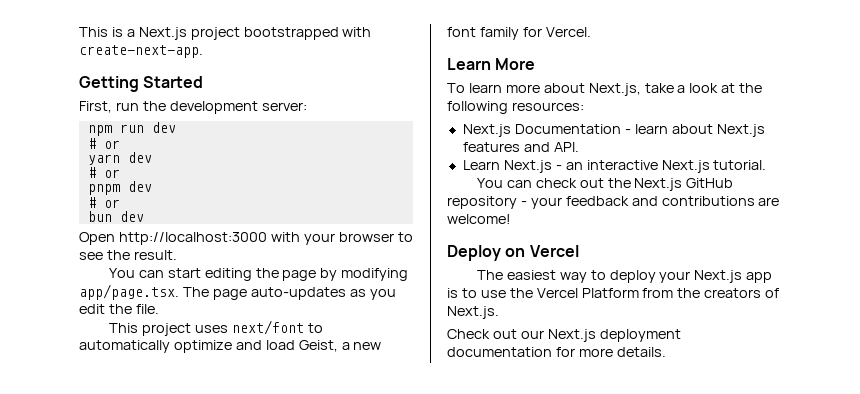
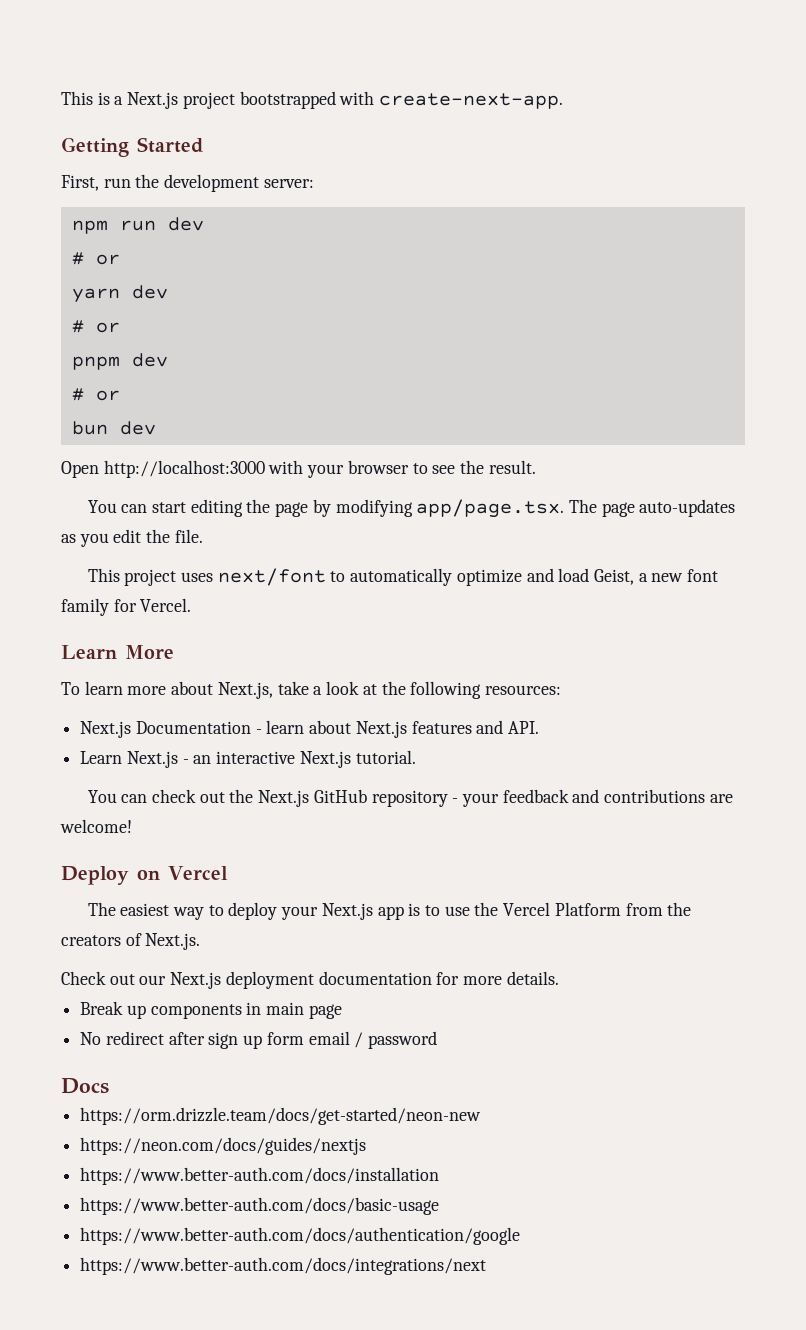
(666, 352) none -> [80,1001,342,1019] [80,1031,438,1049] [61,1078,109,1094] [80,1107,482,1125] [80,1137,367,1155] [80,1167,440,1185] [80,1197,440,1215] [80,1227,521,1245] [80,1257,487,1275] // Break up components in main page // No redirect after sign up form email / password // Docs // https://orm.drizzle.team/docs/get-started/neon-new // https://neon.com/docs/guides/nextjs // https://www.better-auth.com/docs/installation // https://www.better-auth.com/docs/basic-usage // https://www.better-auth.com/docs/authentication/google // https://www.better-auth.com/docs/integrations/next

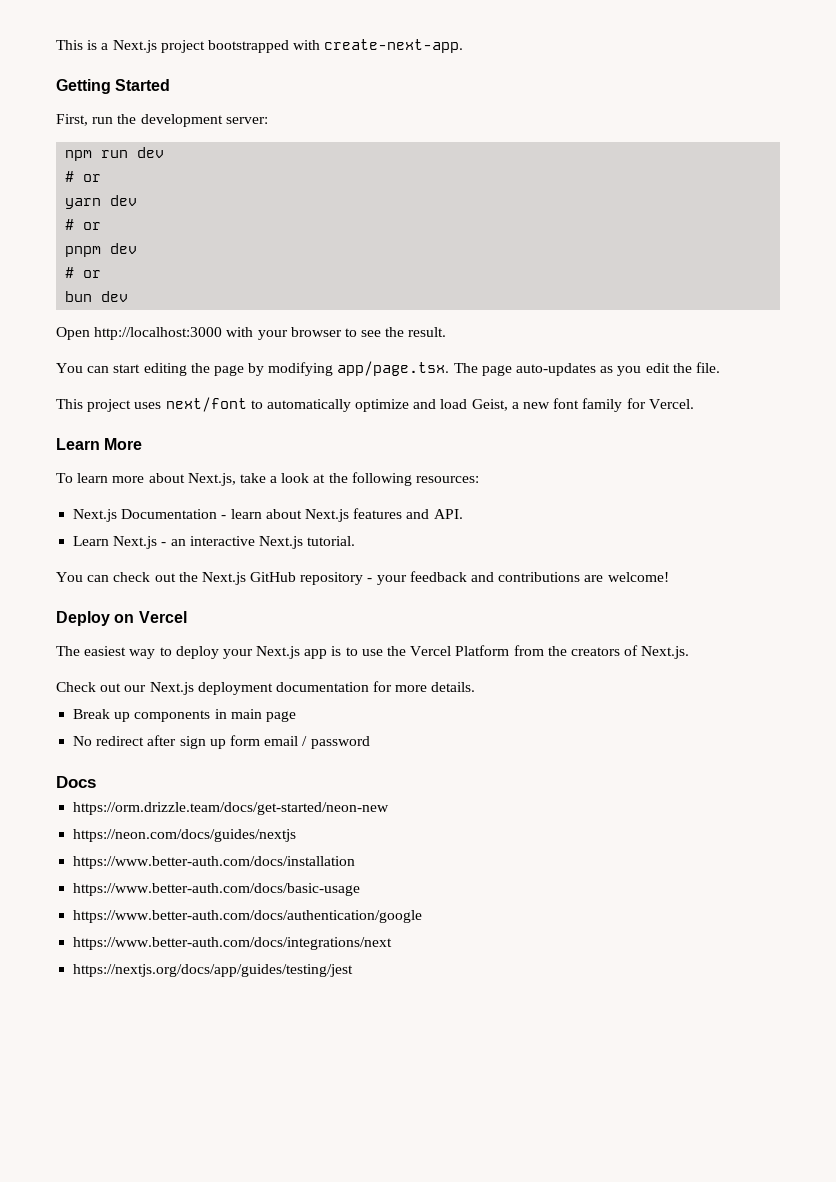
(487, 1266) none -> [73,964,354,977] // https://nextjs.org/docs/app/guides/testing/jest

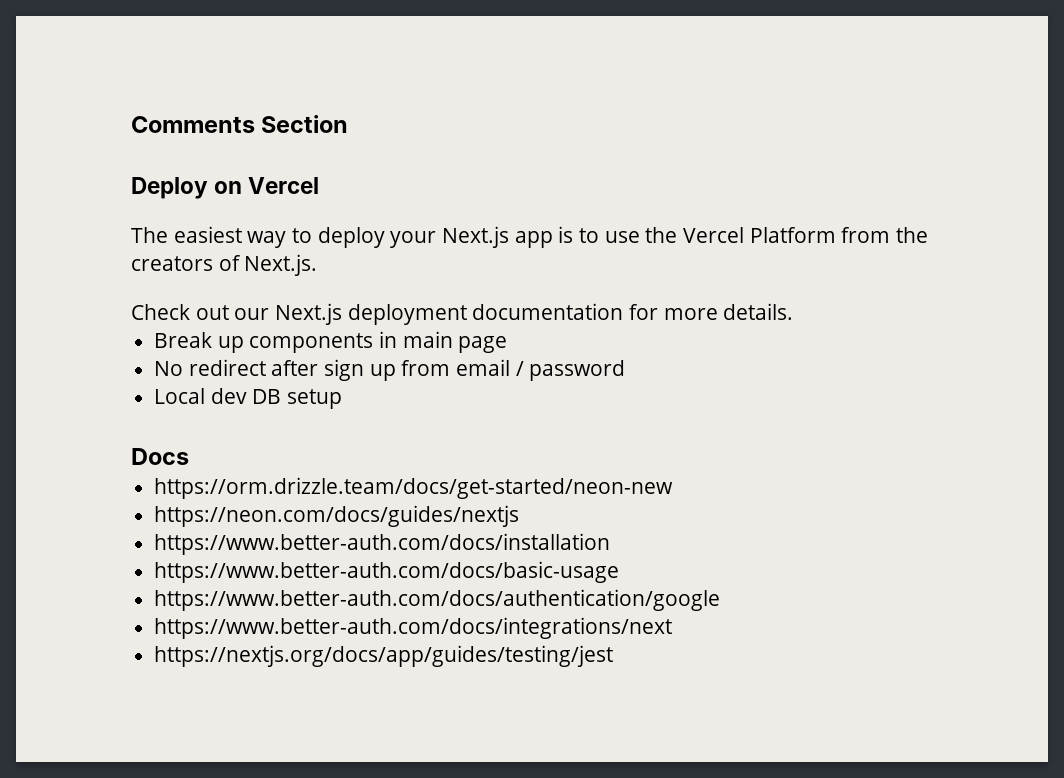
[56,39,464,53] [56,79,171,94] [56,114,268,127] [65,147,165,161] [65,171,102,182] [65,195,138,209] [65,219,102,230] [65,243,138,257] [65,267,102,278] [65,291,129,302] [56,327,447,340] [56,361,720,376] [56,397,694,412] [56,438,143,450] [56,472,480,486] [73,508,463,522] [73,536,356,549] [56,571,669,585] This is a Next.js project bootstrapped with create-next-app. // Getting Started // First, run the development server: // npm run dev // # or // yarn dev // # or // pnpm dev // # or // bun dev // Open http://localhost:3000 with your browser to see the result. // You can start editing the page by modifying app/page.tsx. The page auto-updates as you edit the file. // This project uses next/font to automatically optimize and load Geist, a new font family for Vercel. // Learn More // To learn more about Next.js, take a look at the following resources: // Next.js Documentation - learn about Next.js features and API. // Learn Next.js - an interactive Next.js tutorial. // You can check out the Next.js GitHub repository - your feedback and contributions are welcome! -> [131,115,349,133] Comments Section
[229,735,260,746] form -> [401,360,451,376] from
(370, 742) none -> [154,388,343,409] // Local dev DB setup

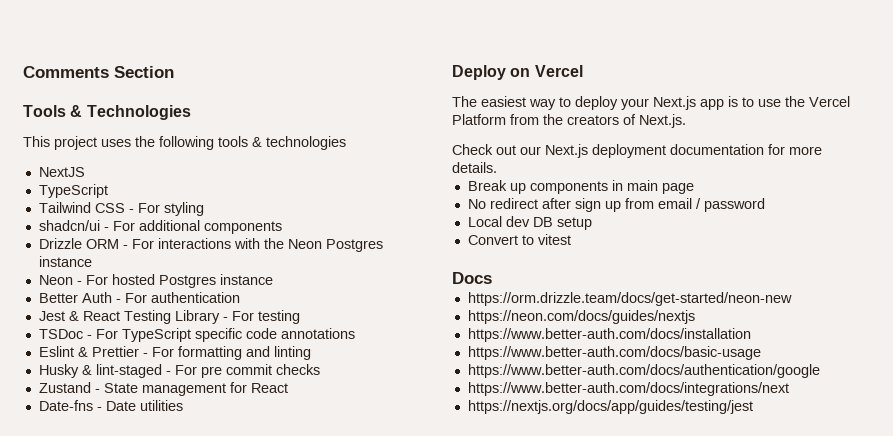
(349, 124) none -> [23,105,191,120] [23,136,346,150] [38,167,85,177] [38,184,108,198] [38,202,204,216] [38,220,282,234] [38,238,383,252] [38,256,92,267] [38,274,273,288] [38,292,240,303] [38,310,300,324] [38,328,355,342] [38,346,311,360] [38,364,320,378] [38,382,288,396] [38,400,183,411] // Tools & Technologies // This project uses the following tools & technologies // NextJS // TypeScript // Tailwind CSS - For styling // shadcn/ui - For additional components // Drizzle ORM - For interactions with the Neon Postgres instance // Neon - For hosted Postgres instance // Better Auth - For authentication // Jest & React Testing Library - For testing // TSDoc - For TypeScript specific code annotations // Eslint & Prettier - For formatting and linting // Husky & lint-staged - For pre commit checks // Zustand - State management for React // Date-fns - Date utilities
(343, 399) none -> [467,234,571,245] // Convert to vitest

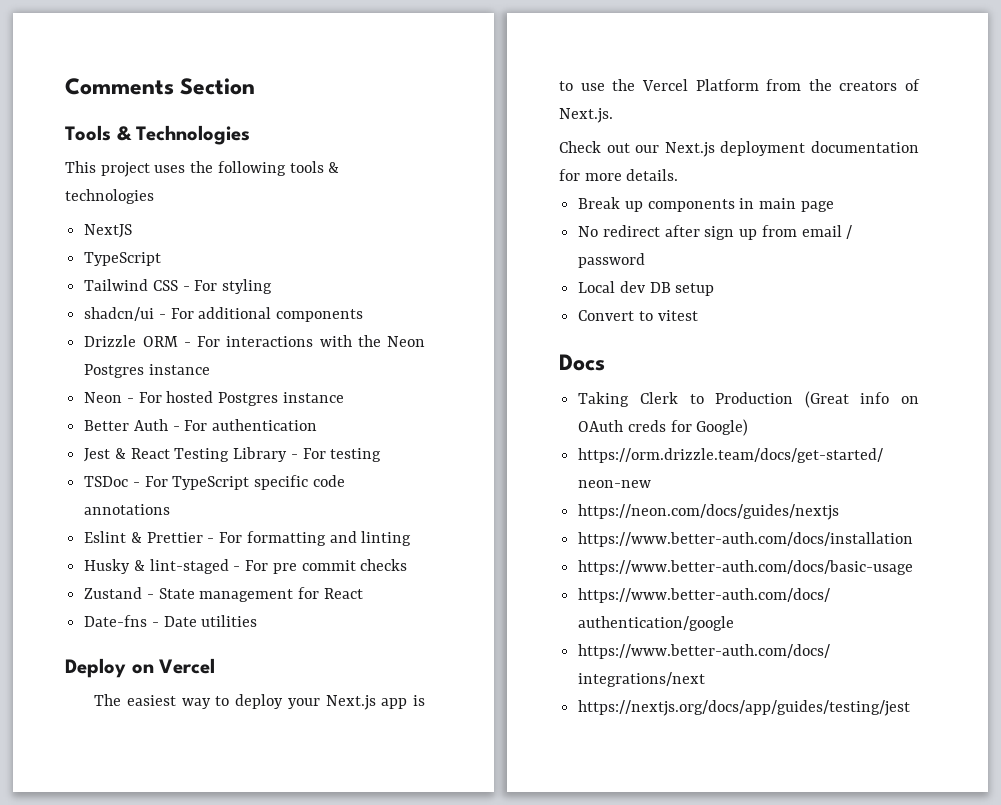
(492, 278) none -> [578,391,919,408] [578,419,749,436] // Taking Clerk to Production (Great info on OAuth creds for Google)

